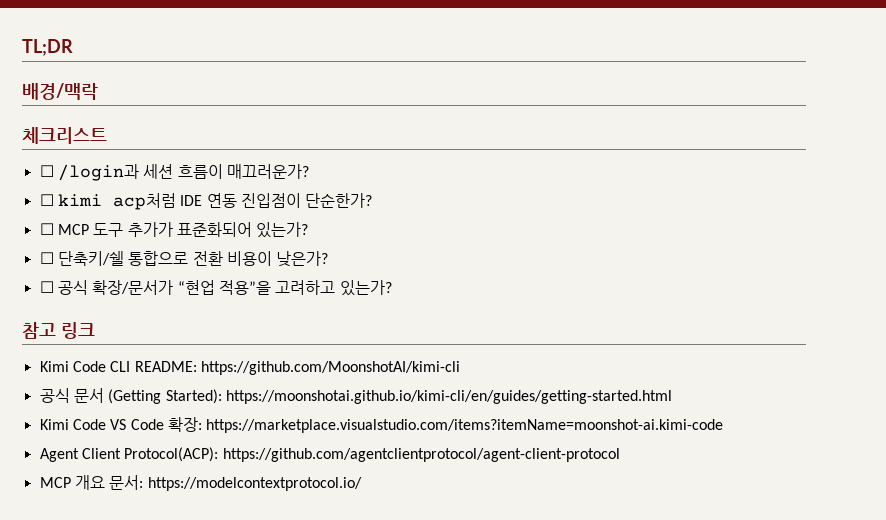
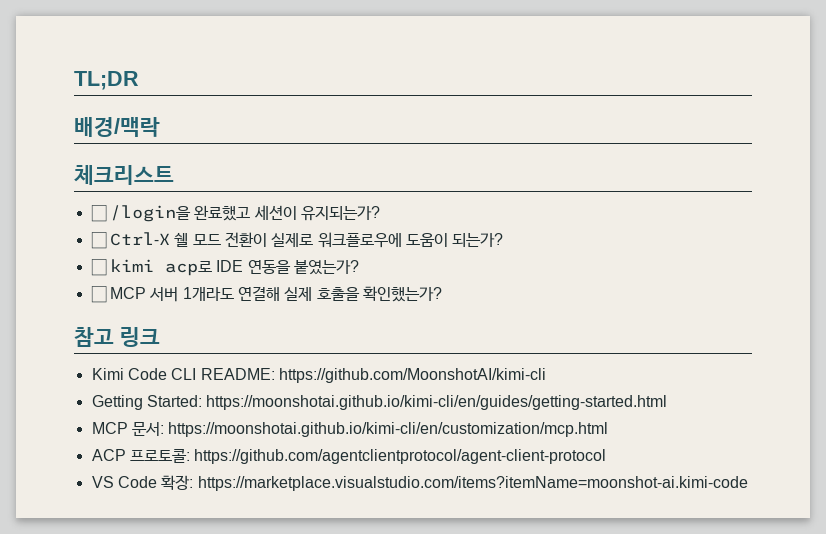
[57,164,309,181] [39,193,373,210] [39,222,309,238] [39,251,329,267] [39,280,392,296] /login과 세션 흐름이 매끄러운가? // ☐ kimi acp처럼 IDE 연동 진입점이 단순한가? // ☐ MCP 도구 추가가 표준화되어 있는가? // ☐ 단축키/쉘 통합으로 전환 비용이 낮은가? // ☐ 공식 확장/문서가 “현업 적용”을 고려하고 있는가? -> [109,205,380,222] [90,232,504,249] [90,259,359,276] [90,286,442,303] /login을 완료했고 세션이 유지되는가? // ☐ Ctrl‑X 쉘 모드 전환이 실제로 워크플로우에 도움이 되는가? // ☐ kimi acp로 IDE 연동을 붙였는가? // ☐ MCP 서버 1개라도 연결해 실제 호출을 확인했는가?
[39,388,672,404] [39,417,724,433] [39,447,620,462] [39,475,362,491] 공식 문서 (Getting Started): https://moonshotai.github.io/kimi-cli/en/guides/getting-started.html // Kimi Code VS Code 확장: https://marketplace.visualstudio.com/items?itemName=moonshot-ai.kimi-code // Agent Client Protocol(ACP): https://github.com/agentclientprotocol/agent-client-protocol // MCP 개요 문서: https://modelcontextprotocol.io/ -> [91,395,668,410] [91,422,609,437] [91,449,607,464] [91,475,748,491] Getting Started: https://moonshotai.github.io/kimi-cli/en/guides/getting-started.html // MCP 문서: https://moonshotai.github.io/kimi-cli/en/customization/mcp.html // ACP 프로토콜: https://github.com/agentclientprotocol/agent-client-protocol // VS Code 확장: https://marketplace.visualstudio.com/items?itemName=moonshot-ai.kimi-code

